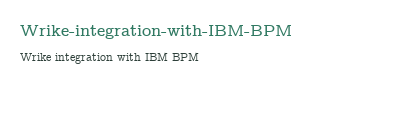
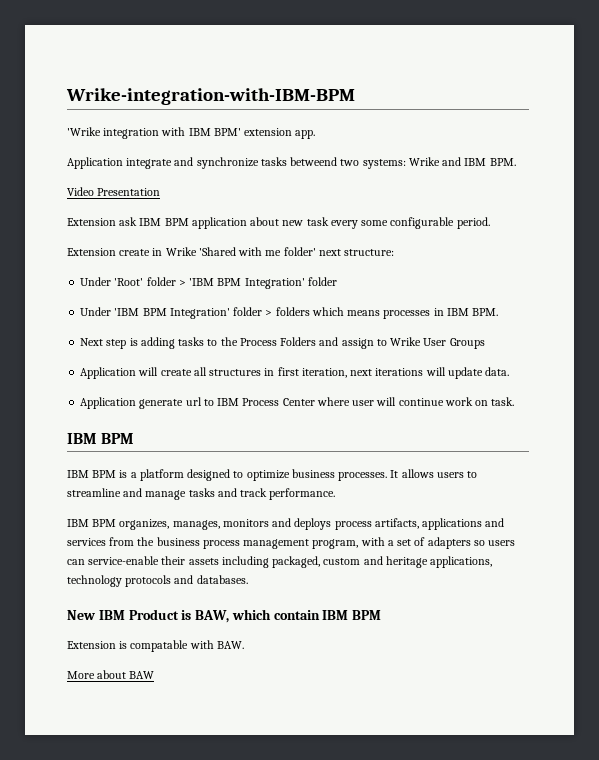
[20,53,51,61] Wrike -> [67,127,101,136] 'Wrike
[172,52,199,61] BPM -> [213,128,316,139] [67,157,516,169] [67,187,161,196] [67,217,490,229] [67,247,395,256] [80,277,337,289] [80,307,499,319] [80,337,485,349] [80,367,510,379] [80,397,515,409] [67,433,135,444] [67,469,478,481] [67,488,336,500] [67,518,505,530] [67,537,516,549] [67,556,493,568] [67,575,248,587] [67,609,382,623] [67,640,244,652] [67,670,155,679] BPM' extension app. // Application integrate and synchronize tasks betweend two systems: Wrike and IBM BPM. // Video Presentation // Extension ask IBM BPM application about new task every some configurable period. // Extension create in Wrike 'Shared with me folder' next structure: // Under 'Root' folder > 'IBM BPM Integration' folder // Under 'IBM BPM Integration' folder > folders which means processes in IBM BPM. // Next step is adding tasks to the Process Folders and assign to Wrike User Groups // Application will create all structures in first iteration, next iterations will update data. // Application generate url to IBM Process Center where user will continue work on task. // IBM BPM // IBM BPM is a platform designed to optimize business processes. It allows users to streamline and manage tasks and track performance. // IBM BPM organizes, manages, monitors and deploys process artifacts, applications and services from the business process management program, with a set of adapters so users can service-enable their assets including packaged, custom and heritage applications, technology protocols and databases. // New IBM Product is BAW, which contain IBM BPM // Extension is compatable with BAW. // More about BAW

